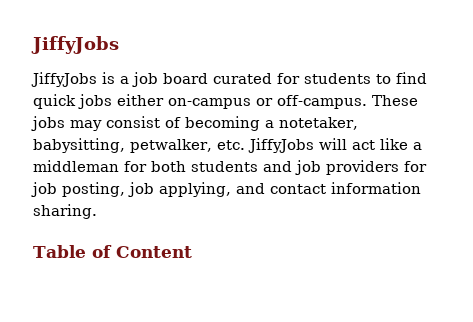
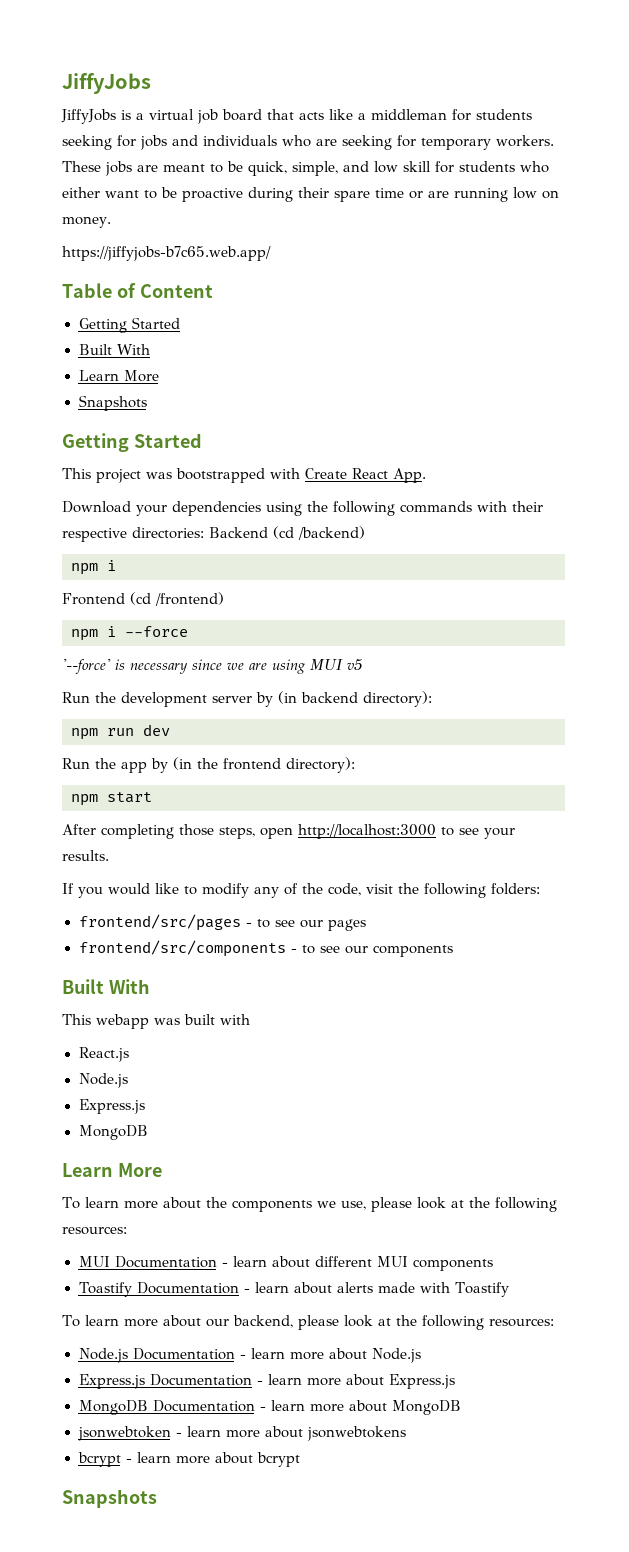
(129, 80) none -> [149,109,194,120] virtual
[213,72,427,84] [33,94,418,109] [31,116,358,131] [33,138,422,153] [33,160,427,175] [31,182,421,197] [33,204,97,219] [33,245,192,258] curated for students to find quick jobs either on-campus or off-campus. These jobs may consist of becoming a notetaker, babysitting, petwalker, etc. JiffyJobs will act like a middleman for both students and job providers for job posting, job applying, and contact information sharing. // Table of Content -> [267,109,532,121] [62,135,554,150] [62,161,549,176] [62,187,559,202] [62,216,111,228] [62,246,271,261] [62,283,213,298] [78,317,180,333] [78,344,150,355] [78,370,159,382] [78,395,147,411] [62,433,202,452] [62,468,426,483] [62,501,543,516] [62,526,365,542] [71,560,116,575] [62,592,224,606] [71,626,188,641] [62,659,362,674] [62,691,432,707] [71,724,170,740] [62,757,355,773] [71,792,152,806] [62,824,515,839] [62,850,109,861] [62,883,540,898] [78,914,366,931] [78,940,453,957] [62,979,150,994] [62,1014,250,1029] [78,1047,129,1062] [78,1073,128,1088] [78,1099,145,1114] [78,1125,148,1140] [62,1163,162,1177] [62,1197,557,1212] [62,1226,127,1235] [78,1256,493,1271] [78,1282,510,1297] [62,1315,554,1330] [78,1348,421,1363] [78,1374,455,1389] [78,1400,461,1415] [77,1426,406,1441] [77,1452,300,1467] [62,1489,157,1508] that acts like a middleman for students seeking for jobs and individuals who are seeking for temporary workers. These jobs are meant to be quick, simple, and low skill for students who either want to be proactive during their spare time or are running low on money. // https://jiffyjobs-b7c65.web.app/ // Table of Content // Getting Started // Built With // Learn More // Snapshots // Getting Started // This project was bootstrapped with Create React App. // Download your dependencies using the following commands with their respective directories: Backend (cd /backend) // npm i // Frontend (cd /frontend) // npm i --force // '--force' is necessary since we are using MUI v5 // Run the development server by (in backend directory): // npm run dev // Run the app by (in the frontend directory): // npm start // After completing those steps, open http://localhost:3000 to see your results. // If you would like to modify any of the code, visit the following folders: // frontend/src/pages - to see our pages // frontend/src/components - to see our components // Built With // This webapp was built with // React.js // Node.js // Express.js // MongoDB // Learn More // To learn more about the components we use, please look at the following resources: // MUI Documentation - learn about different MUI components // Toastify Documentation - learn about alerts made with Toastify // To learn more about our backend, please look at the following resources: // Node.js Documentation - learn more about Node.js // Express.js Documentation - learn more about Express.js // MongoDB Documentation - learn more about MongoDB // jsonwebtoken - learn more about jsonwebtokens // bcrypt - learn more about bcrypt // Snapshots

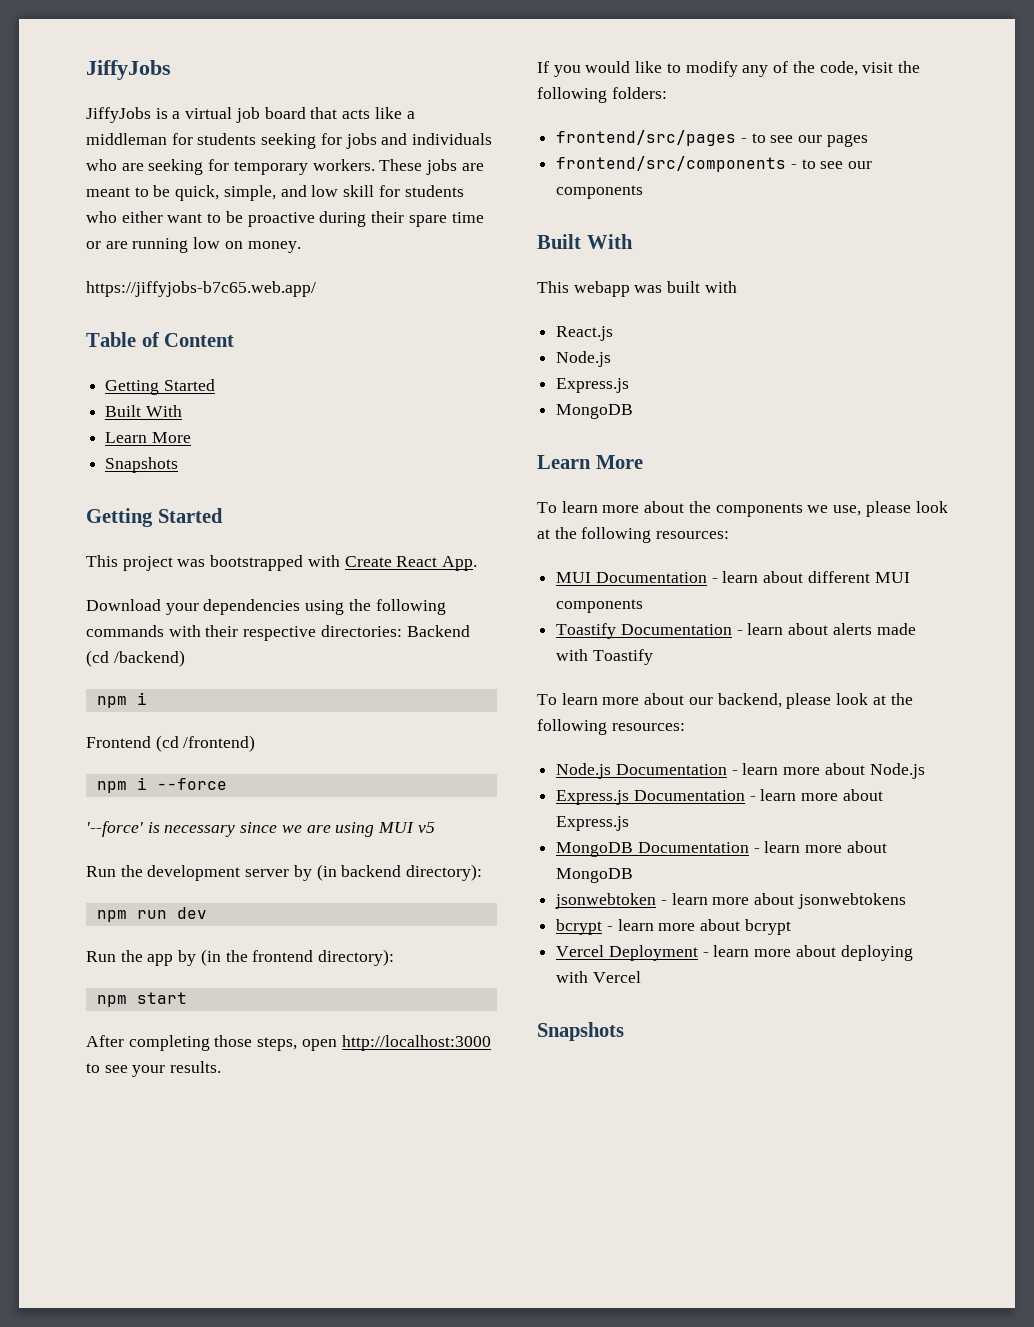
(300, 1459) none -> [556,945,913,961] [556,971,641,983] // Vercel Deployment - learn more about deploying with Vercel

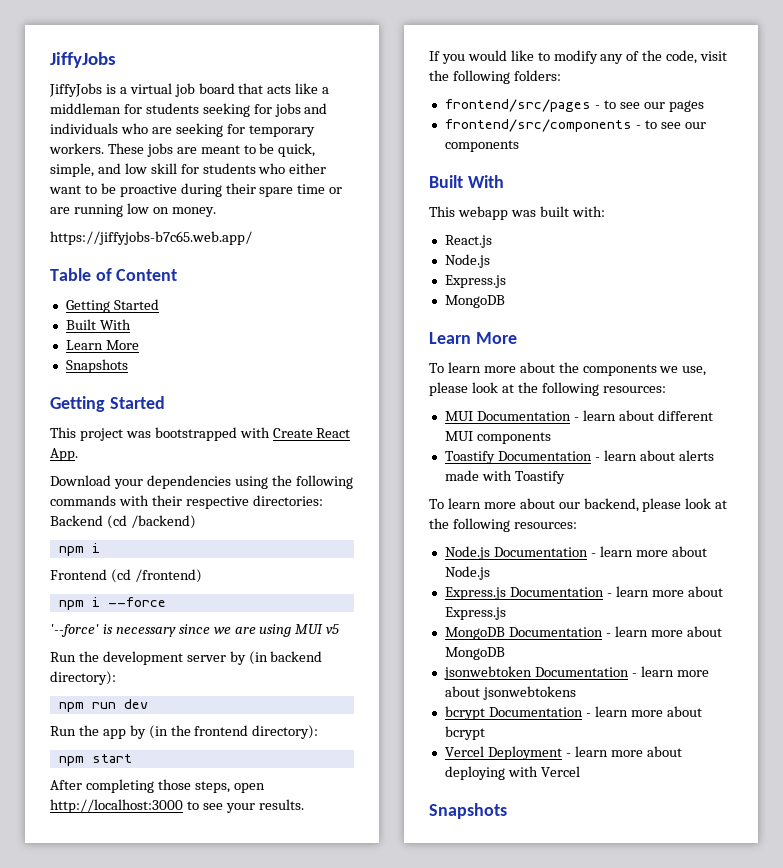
[704,281,737,293] with -> [571,206,605,217] with:
(657, 901) none -> [534,667,629,677] Documentation
(603, 927) none -> [488,707,583,717] Documentation

